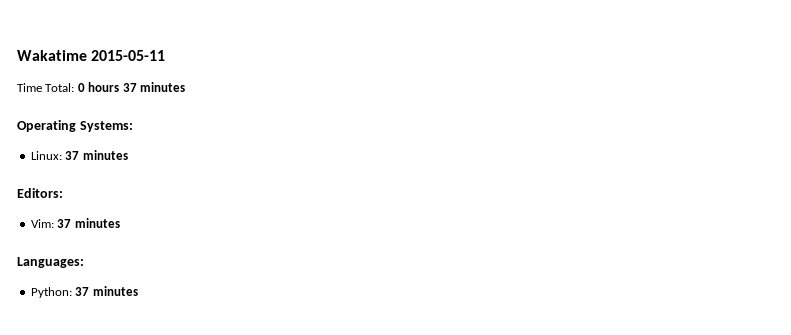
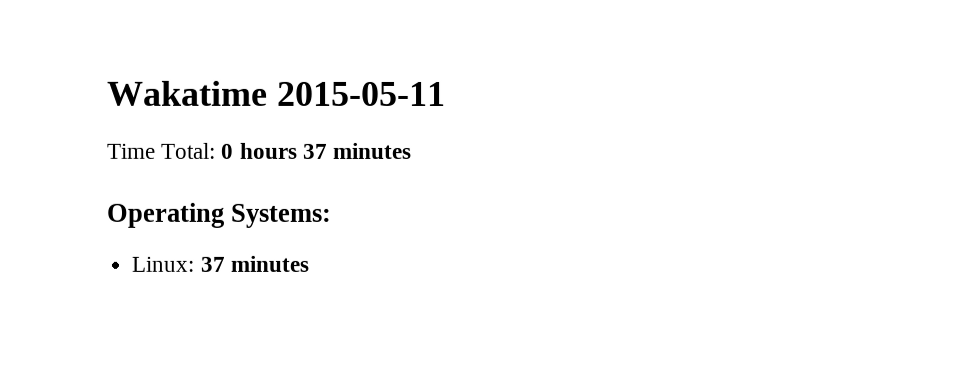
[17,188,63,198] [30,218,120,228] [17,257,84,268] [30,286,138,298] // Editors: // Vim: 37 minutes // Languages: // Python: 37 minutes -> (309, 263) none

